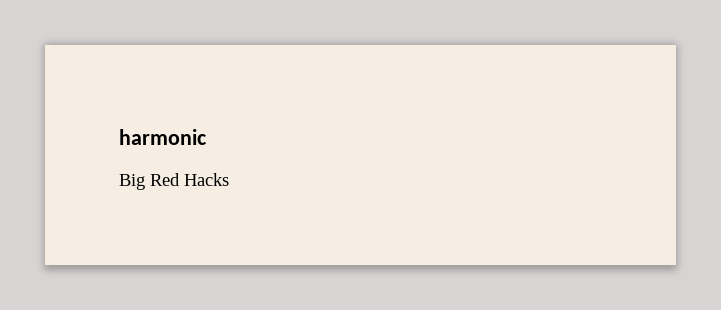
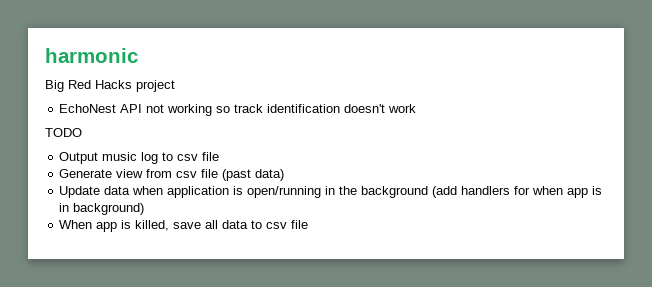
(229, 179) none -> [136,80,175,92] [59,104,417,116] [45,128,82,137] [59,152,220,164] [59,169,285,181] [59,186,603,198] [59,203,145,215] [59,220,309,232] project // EchoNest API not working so track identification doesn't work // TODO // Output music log to csv file // Generate view from csv file (past data) // Update data when application is open/running in the background (add handlers for when app is in background) // When app is killed, save all data to csv file

